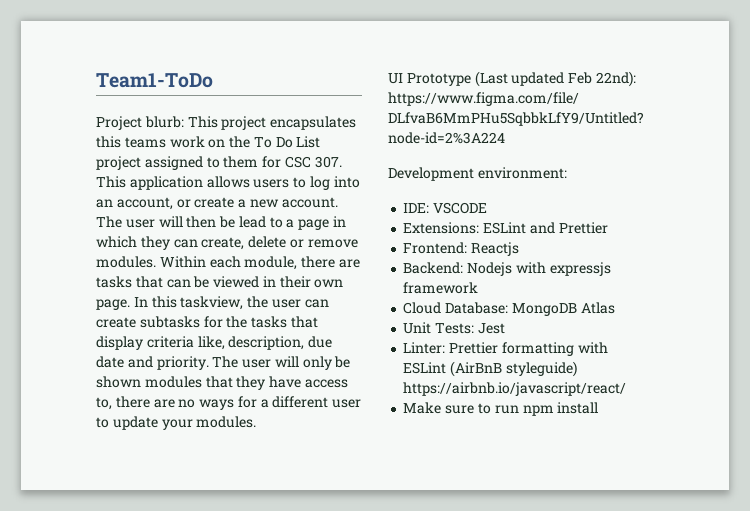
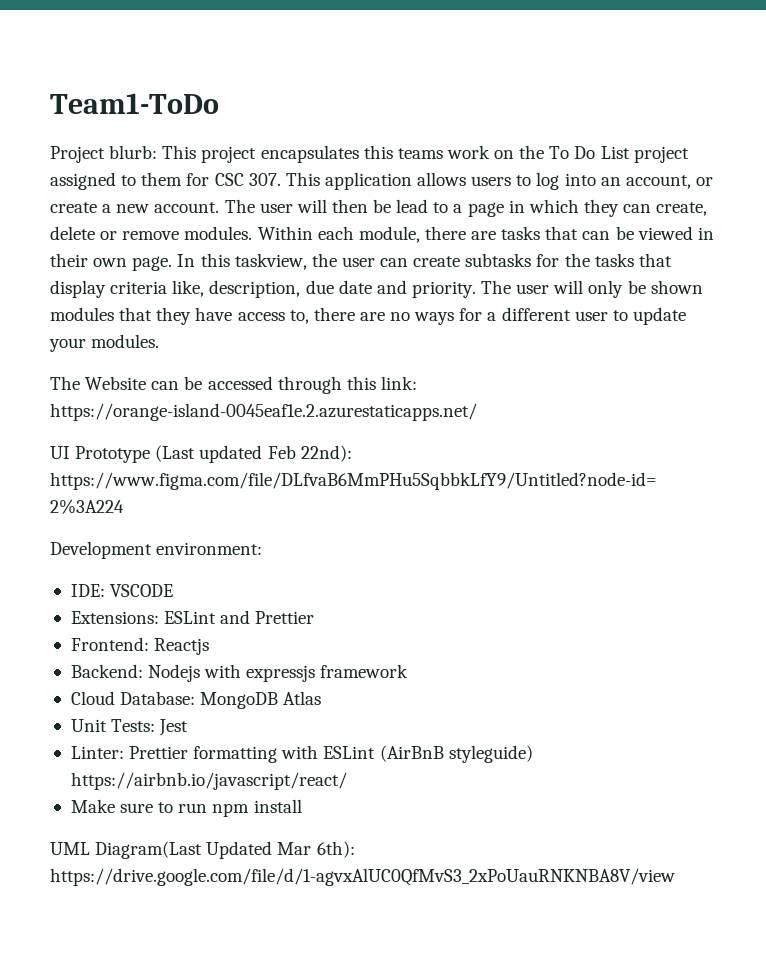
(257, 422) none -> [50,376,417,394] [50,403,477,421] // The Website can be accessed through this link: https://orange-island-0045eaf1e.2.azurestaticapps.net/
(599, 408) none -> [50,841,355,859] [50,868,675,886] // UML Diagram(Last Updated Mar 6th): https://drive.google.com/file/d/1-agvxAlUC0QfMvS3_2xPoUauRNKNBA8V/view

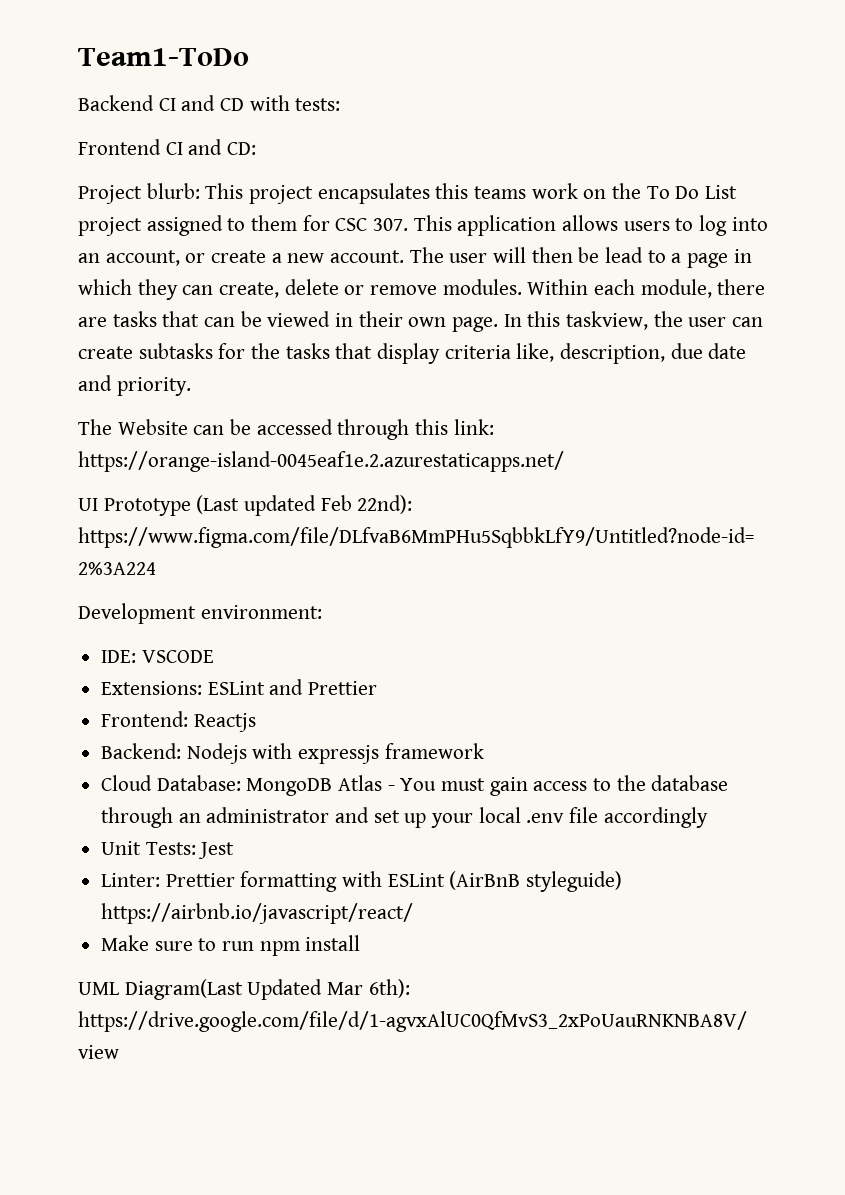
(219, 103) none -> [78,95,341,111] [78,139,257,155] // Backend CI and CD with tests: // Frontend CI and CD:
[481,280,703,298] [50,307,686,325] [49,334,160,352] The user will only be shown modules that they have access to, there are no ways for a different user to update your modules. -> (191, 386) none
(322, 698) none -> [387,775,729,796] [101,807,708,828] - You must gain access to the database through an administrator and set up your local .env file accordingly

